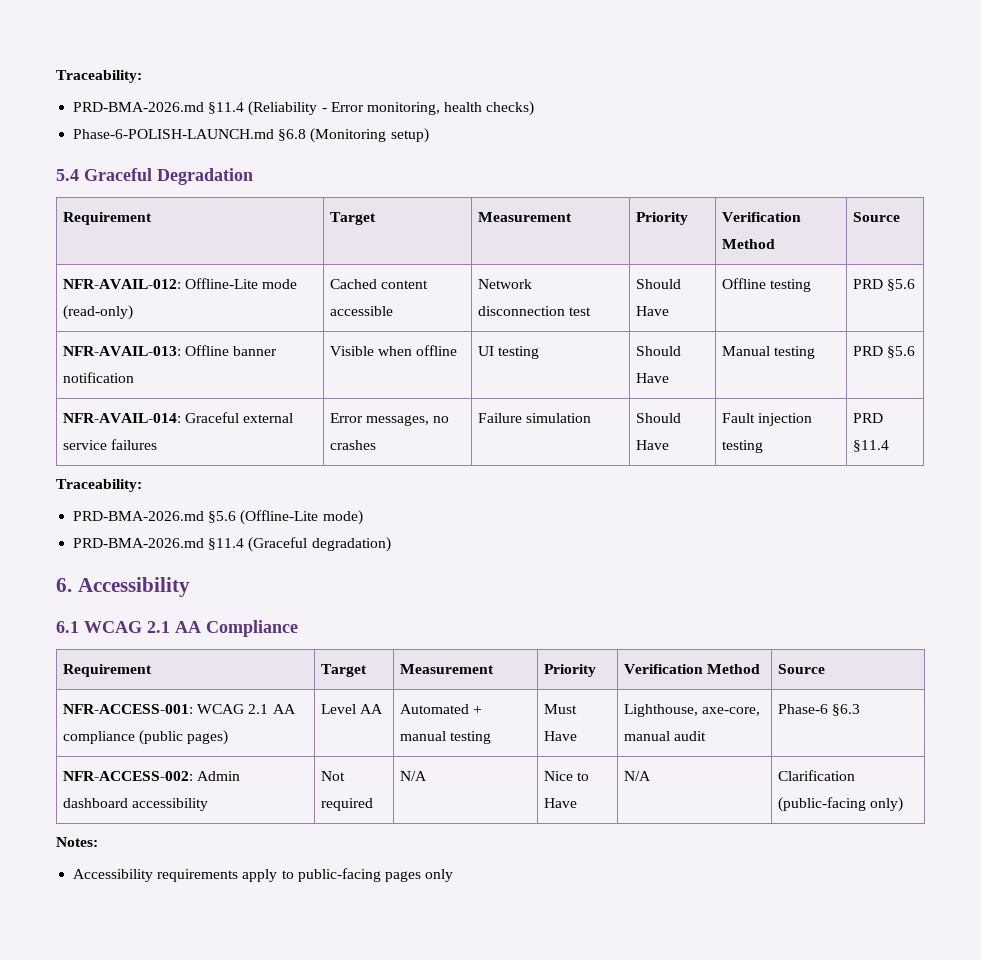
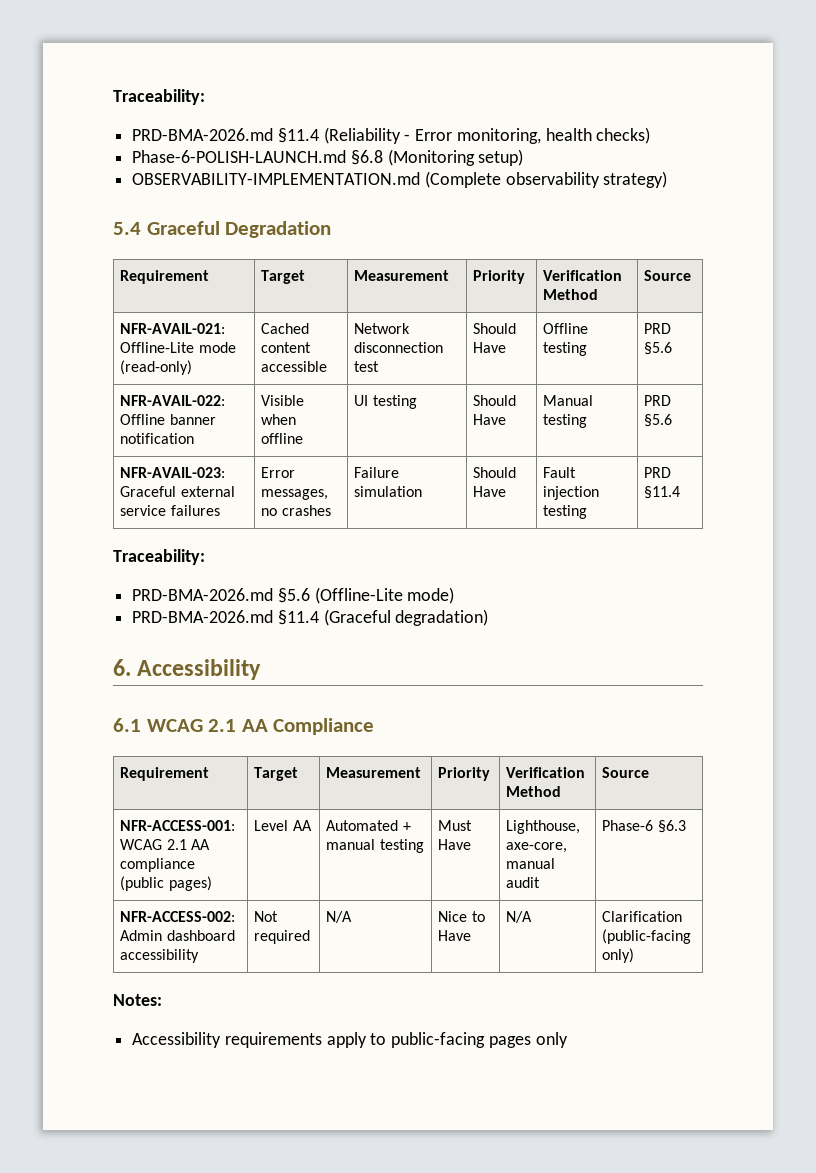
(429, 135) none -> [132,171,668,188] // OBSERVABILITY-IMPLEMENTATION.md (Complete observability strategy)
[63,279,182,289] NFR-AVAIL-012: -> [120,323,226,334] NFR-AVAIL-021:
[63,346,182,356] NFR-AVAIL-013: -> [120,395,226,406] NFR-AVAIL-022:
[63,413,182,423] NFR-AVAIL-014: -> [120,467,226,478] NFR-AVAIL-023:

